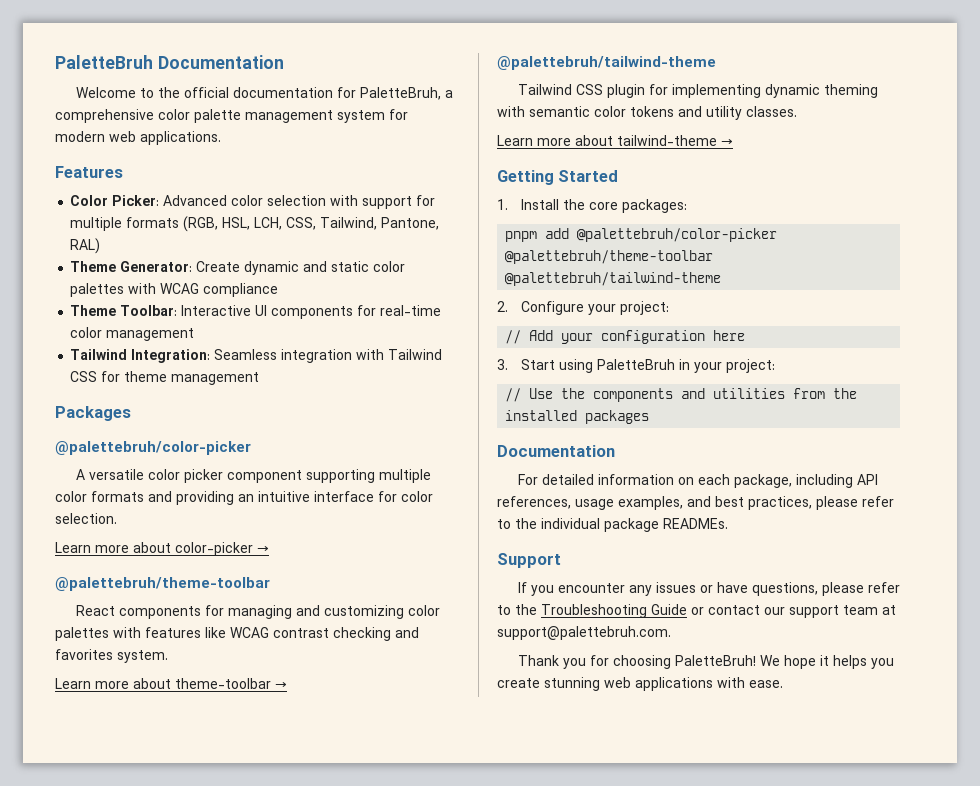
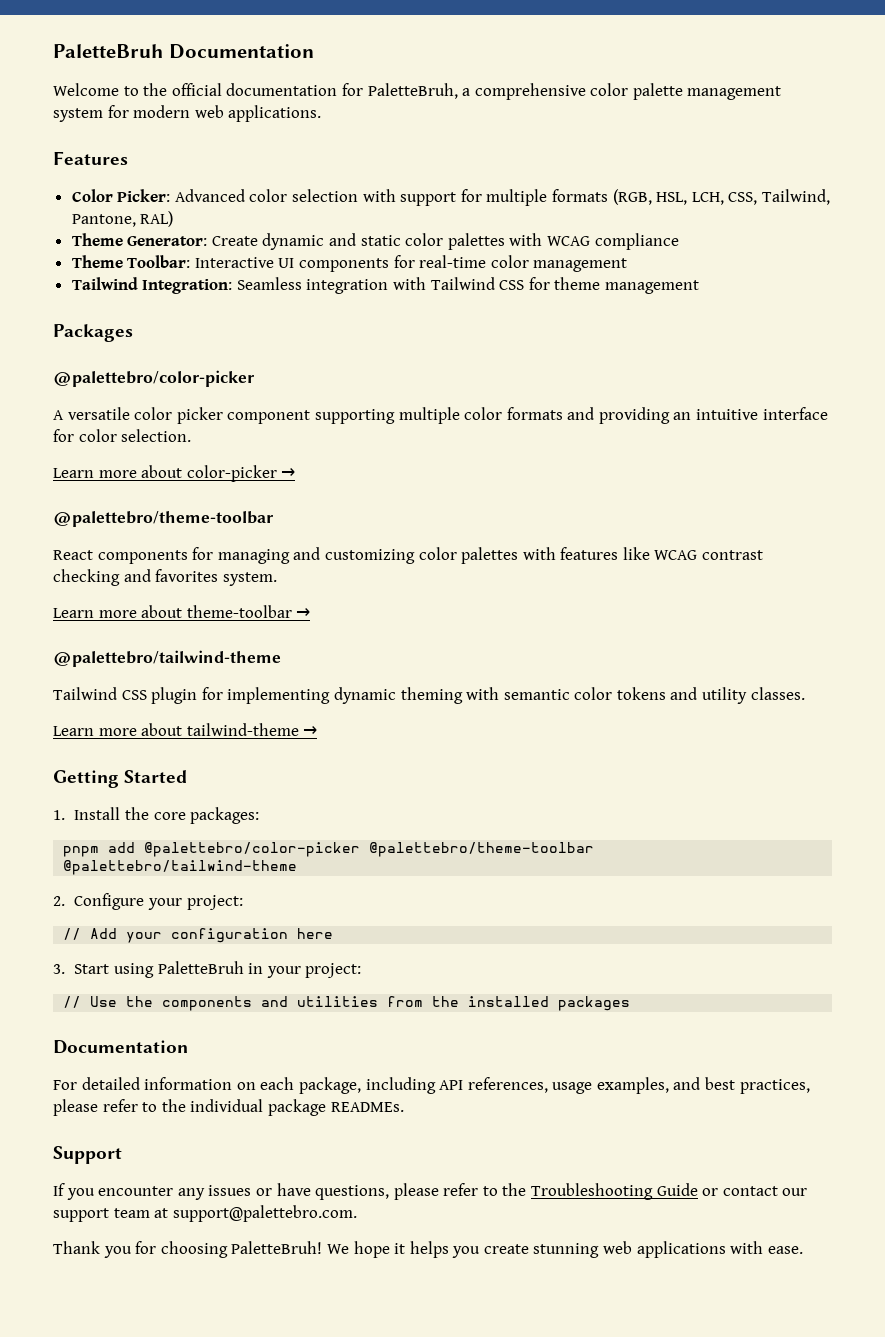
[55,441,251,455] @palettebruh/color-picker -> [53,370,255,387] @palettebro/color-picker
[55,577,270,591] @palettebruh/theme-toolbar -> [53,511,274,527] @palettebro/theme-toolbar
[497,56,716,70] @palettebruh/tailwind-theme -> [53,650,281,667] @palettebro/tailwind-theme
[577,228,778,242] [505,250,714,264] [505,272,722,286] @palettebruh/color-picker @palettebruh/theme-toolbar @palettebruh/tailwind-theme -> [144,842,595,857] [63,860,298,875] @palettebro/color-picker @palettebro/theme-toolbar @palettebro/tailwind-theme
[497,626,671,640] support@palettebruh.com. -> [172,1205,357,1222] support@palettebro.com.

